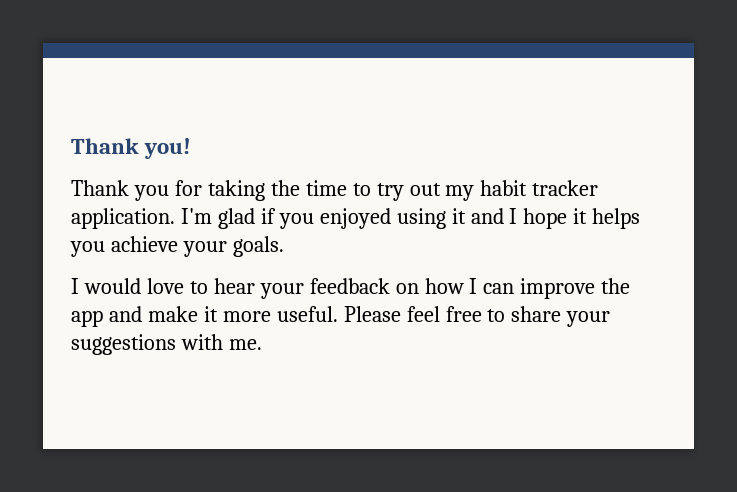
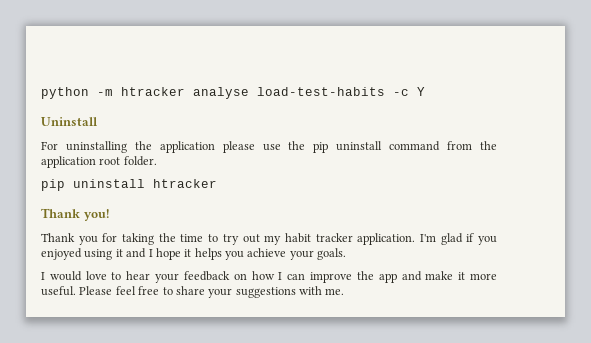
(71, 146) none -> [41,87,425,99] [41,117,98,126] [41,141,498,153] [41,156,157,168] [41,179,217,191] python -m htracker analyse load-test-habits -c Y // Uninstall // For uninstalling the application please use the pip uninstall command from the application root folder. // pip uninstall htracker //

